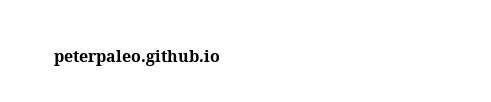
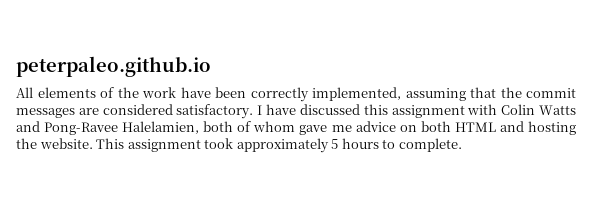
(220, 58) none -> [16,87,576,102] [16,104,576,119] [16,121,577,135] [16,138,462,153] // All elements of the work have been correctly implemented, assuming that the commit messages are considered satisfactory. I have discussed this assignment with Colin Watts and Pong-Ravee Halelamien, both of whom gave me advice on both HTML and hosting the website. This assignment took approximately 5 hours to complete.

